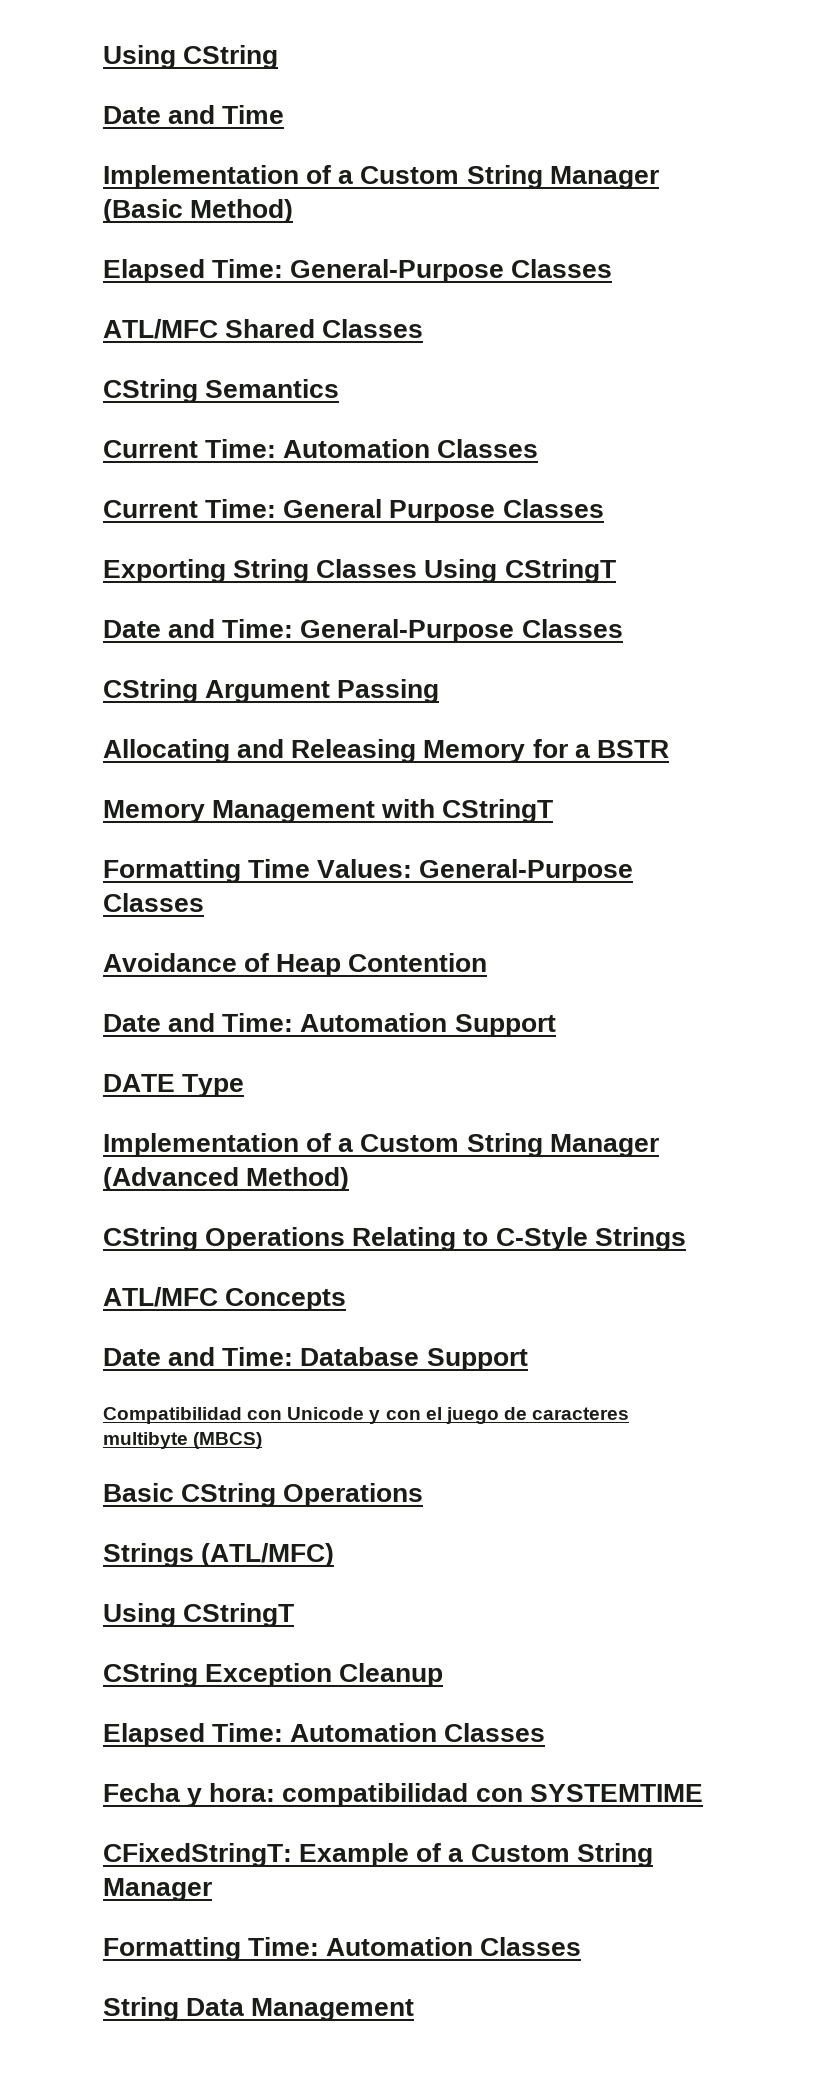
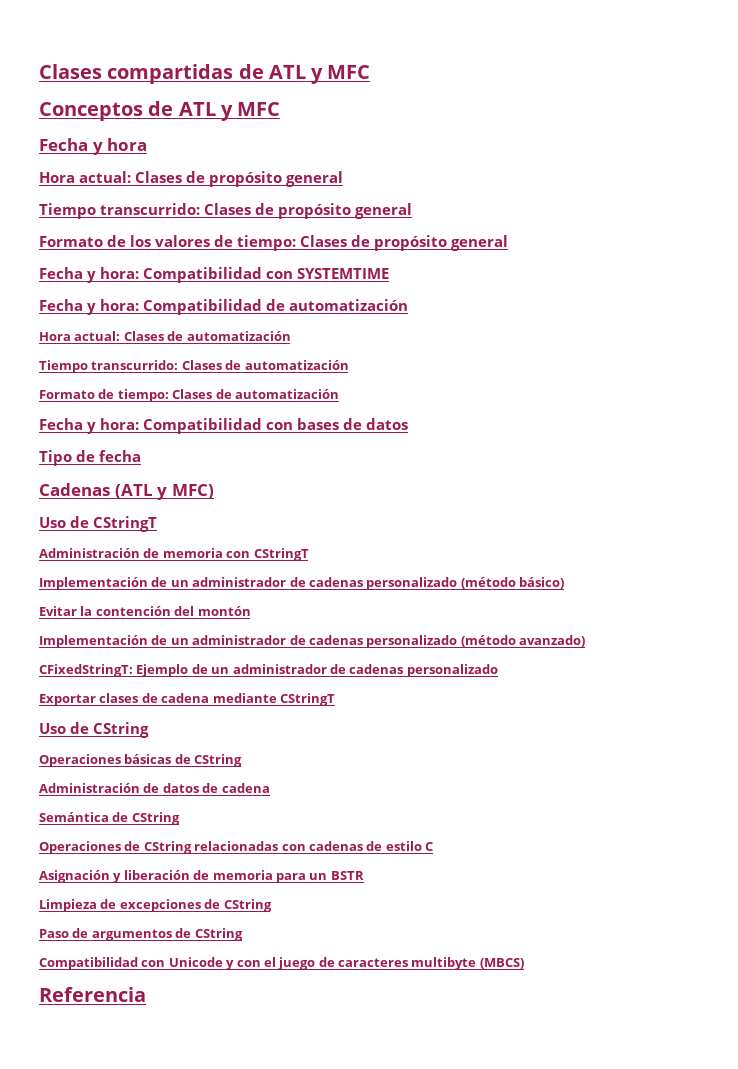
[103,45,279,69] [103,105,285,124] [103,165,659,189] [103,199,294,223] [103,259,613,283] [103,319,424,339] [103,379,340,403] [103,439,539,458] [103,499,604,523] [103,559,616,583] [103,619,623,643] [103,679,440,703] [103,739,669,763] [103,799,554,823] [103,859,634,883] [103,893,204,912] [103,953,488,977] [103,1013,556,1037] [103,1074,245,1097] [103,1133,659,1157] [103,1167,350,1191] [103,1227,686,1251] [103,1287,347,1311] [103,1347,528,1371] Using CString // Date and Time // Implementation of a Custom String Manager (Basic Method) // Elapsed Time: General-Purpose Classes // ATL/MFC Shared Classes // CString Semantics // Current Time: Automation Classes // Current Time: General Purpose Classes // Exporting String Classes Using CStringT // Date and Time: General-Purpose Classes // CString Argument Passing // Allocating and Releasing Memory for a BSTR // Memory Management with CStringT // Formatting Time Values: General-Purpose Classes // Avoidance of Heap Contention // Date and Time: Automation Support // DATE Type // Implementation of a Custom String Manager (Advanced Method) // CString Operations Relating to C-Style Strings // ATL/MFC Concepts // Date and Time: Database Support -> [39,64,371,84] [39,101,281,121] [39,138,148,155] [39,171,343,187] [39,203,412,219] [39,235,508,251] [39,267,389,283] [39,299,408,315] [39,331,291,341] [39,360,349,373] [39,389,339,402] [39,418,408,434] [39,450,141,466] [39,483,214,500] [39,516,157,532] [39,548,309,561] [39,577,564,590] [39,606,251,616] [39,635,585,648] [39,664,498,677] [39,693,335,706] [39,722,149,738] [39,754,243,767] [39,783,270,793] [39,812,180,825] [39,841,433,854] [39,870,364,883] [39,899,272,912] [39,928,243,941] Clases compartidas de ATL y MFC // Conceptos de ATL y MFC // Fecha y hora // Hora actual: Clases de propósito general // Tiempo transcurrido: Clases de propósito general // Formato de los valores de tiempo: Clases de propósito general // Fecha y hora: Compatibilidad con SYSTEMTIME // Fecha y hora: Compatibilidad de automatización // Hora actual: Clases de automatización // Tiempo transcurrido: Clases de automatización // Formato de tiempo: Clases de automatización // Fecha y hora: Compatibilidad con bases de datos // Tipo de fecha // Cadenas (ATL y MFC) // Uso de CStringT // Administración de memoria con CStringT // Implementación de un administrador de cadenas personalizado (método básico) // Evitar la contención del montón // Implementación de un administrador de cadenas personalizado (método avanzado) // CFixedStringT: Ejemplo de un administrador de cadenas personalizado // Exportar clases de cadena mediante CStringT // Uso de CString // Operaciones básicas de CString // Administración de datos de cadena // Semántica de CString // Operaciones de CString relacionadas con cadenas de estilo C // Asignación y liberación de memoria para un BSTR // Limpieza de excepciones de CString // Paso de argumentos de CString
[103,1483,424,1507] [103,1543,335,1567] [103,1603,295,1627] [103,1663,444,1687] [103,1723,546,1747] [103,1783,703,1807] [103,1843,653,1867] [103,1878,212,1901] [103,1937,582,1961] [103,1997,415,2021] Basic CString Operations // Strings (ATL/MFC) // Using CStringT // CString Exception Cleanup // Elapsed Time: Automation Classes // Fecha y hora: compatibilidad con SYSTEMTIME // CFixedStringT: Example of a Custom String Manager // Formatting Time: Automation Classes // String Data Management -> [39,987,146,1002] Referencia

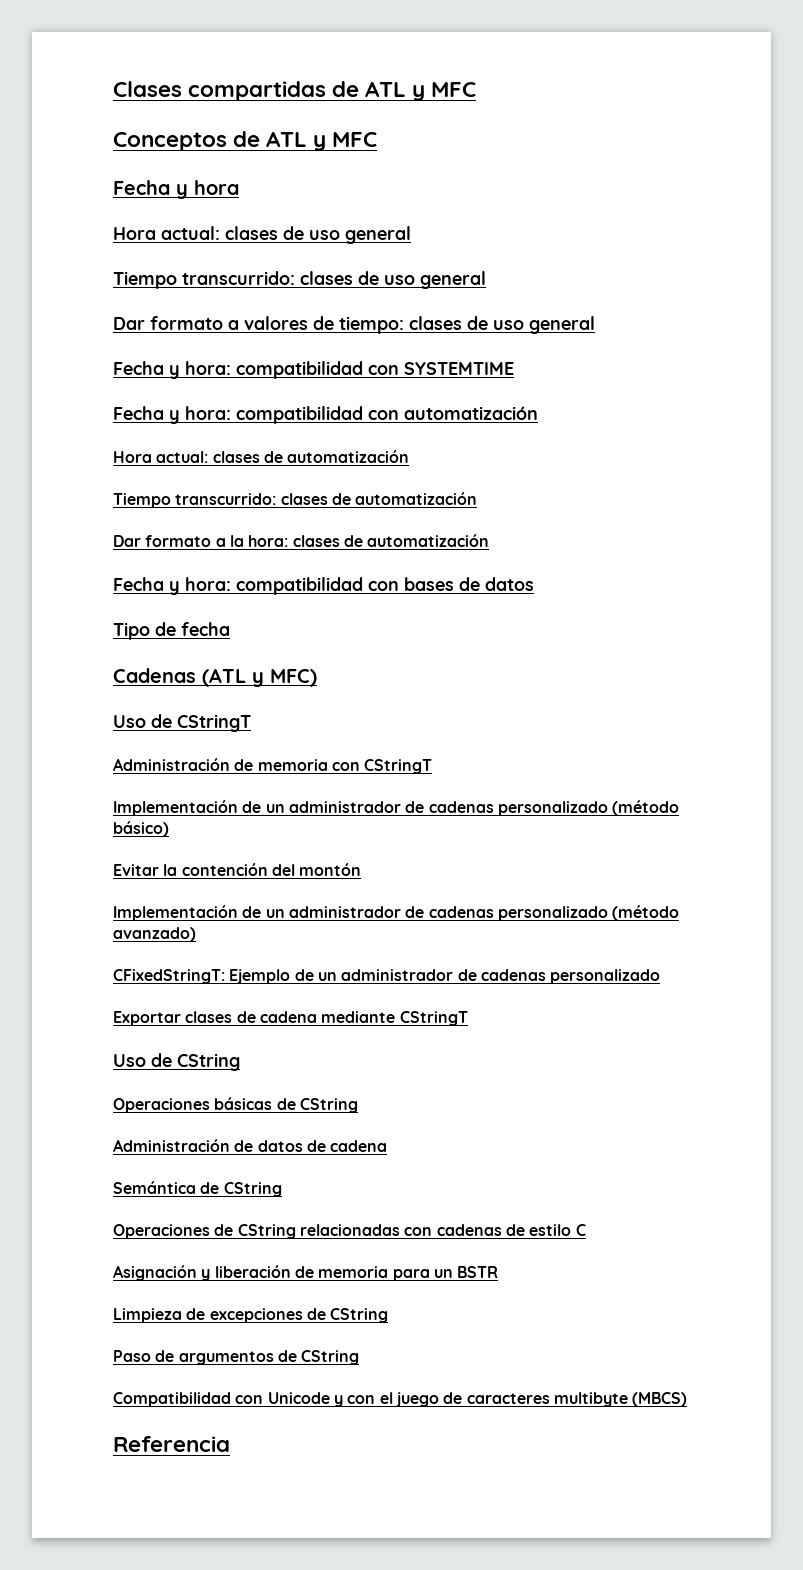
[135,171,282,187] Clases de propósito -> [225,226,340,240] clases de uso
[204,203,412,219] [39,235,447,251] Clases de propósito general // Formato de los valores de tiempo: Clases de propósito -> [300,271,486,289] [113,316,524,334] clases de uso general // Dar formato a valores de tiempo: clases de uso
[143,267,262,283] Compatibilidad -> [236,361,363,379] compatibilidad
[143,299,285,315] Compatibilidad de -> [236,406,399,424] compatibilidad con
[123,331,164,341] Clases -> [212,451,260,463] clases
[181,360,349,370] [39,389,213,402] Clases de automatización // Formato de tiempo: Clases -> [280,492,478,505] [113,535,340,547] clases de automatización // Dar formato a la hora: clases
[143,418,262,434] Compatibilidad -> [236,577,363,595] compatibilidad

